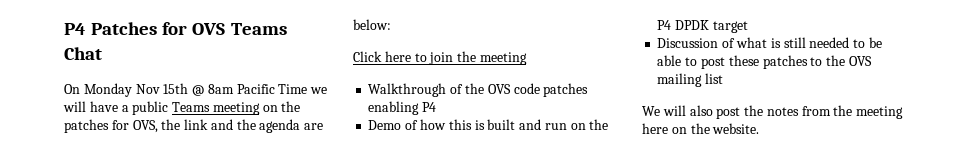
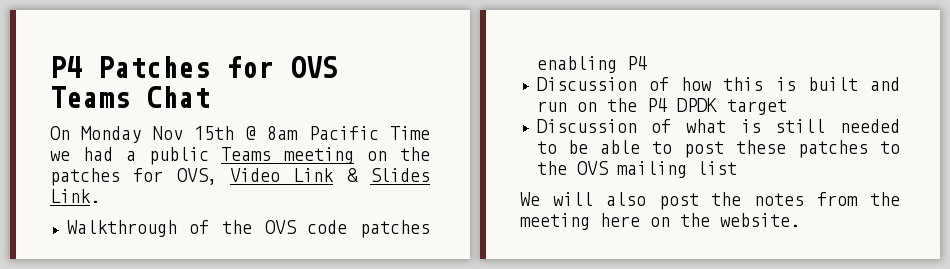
[63,101,118,112] will have -> [82,147,113,161] had
[161,119,324,133] [353,19,391,30] [353,51,527,65] the link and the agenda are below: // Click here to join the meeting -> [230,168,430,182] [50,189,100,203] Video Link & Slides Link.
[368,120,402,130] Demo -> [536,77,637,91] Discussion

